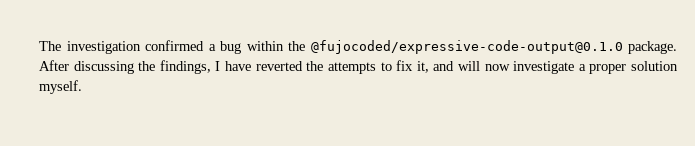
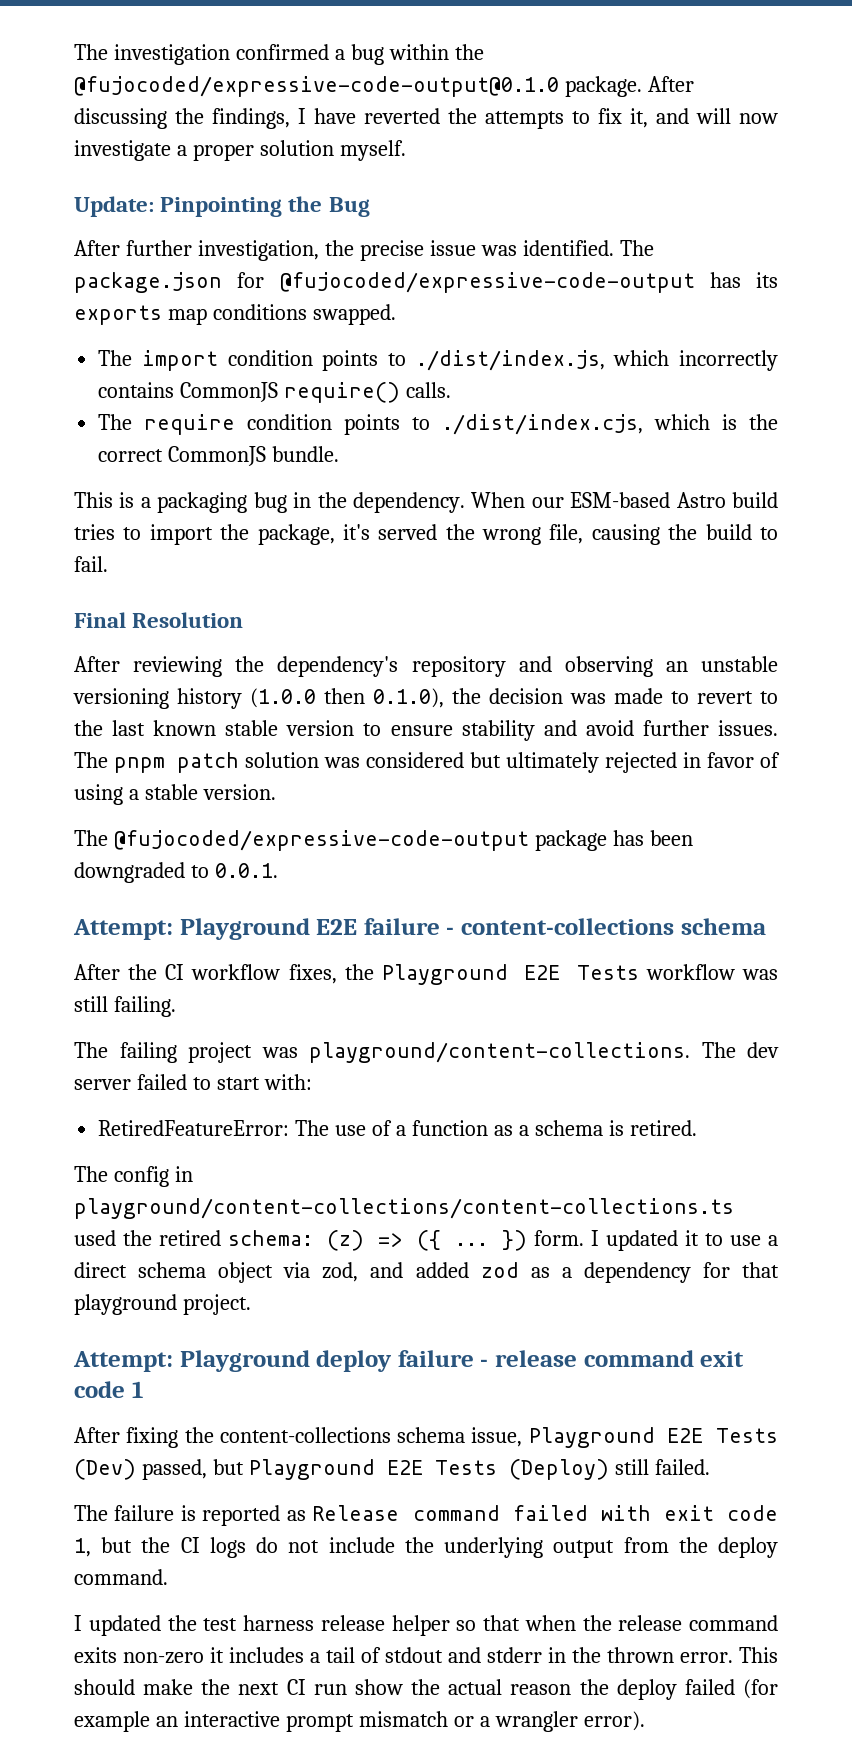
(82, 87) none -> [74,196,370,217] [74,240,654,261] [74,272,778,293] [74,304,396,325] [98,350,778,371] [98,382,452,403] [98,414,779,435] [98,446,340,466] [74,492,778,513] [74,524,778,545] [74,556,108,572] [74,612,244,628] [74,656,778,677] [73,688,778,709] [74,720,778,741] [74,752,780,773] [74,784,276,805] [74,830,693,851] [74,862,278,883] [73,918,766,940] [74,964,778,985] [74,996,176,1017] [74,1042,779,1063] [74,1074,312,1090] [98,1120,697,1136] [74,1166,193,1187] [74,1198,734,1219] [74,1230,779,1251] [74,1262,779,1283] [74,1294,251,1315] [73,1350,745,1372] [74,1381,143,1398] [74,1427,778,1448] [74,1459,710,1480] [74,1505,778,1526] [74,1537,779,1558] [74,1569,168,1585] [74,1615,778,1636] [74,1647,778,1664] [74,1679,778,1700] [74,1711,645,1732] // Update: Pinpointing the Bug // After further investigation, the precise issue was identified. The package.json for @fujocoded/expressive-code-output has its exports map conditions swapped. // The import condition points to ./dist/index.js, which incorrectly contains CommonJS require() calls. // The require condition points to ./dist/index.cjs, which is the correct CommonJS bundle. // This is a packaging bug in the dependency. When our ESM-based Astro build tries to import the package, it's served the wrong file, causing the build to fail. // Final Resolution // After reviewing the dependency's repository and observing an unstable versioning history (1.0.0 then 0.1.0), the decision was made to revert to the last known stable version to ensure stability and avoid further issues. The pnpm patch solution was considered but ultimately rejected in favor of using a stable version. // The @fujocoded/expressive-code-output package has been downgraded to 0.0.1. // Attempt: Playground E2E failure - content-collections schema // After the CI workflow fixes, the Playground E2E Tests workflow was still failing. // The failing project was playground/content-collections. The dev server failed to start with: // RetiredFeatureError: The use of a function as a schema is retired. // The config in playground/content-collections/content-collections.ts used the retired schema: (z) => ({ ... }) form. I updated it to use a direct schema object via zod, and added zod as a dependency for that playground project. // Attempt: Playground deploy failure - release command exit code 1 // After fixing the content-collections schema issue, Playground E2E Tests (Dev) passed, but Playground E2E Tests (Deploy) still failed. // The failure is reported as Release command failed with exit code 1, but the CI logs do not include the underlying output from the deploy command. // I updated the test harness release helper so that when the release command exits non-zero it includes a tail of stdout and stderr in the thrown error. This should make the next CI run show the actual reason the deploy failed (for example an interactive prompt mismatch or a wrangler error).

